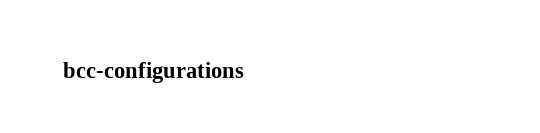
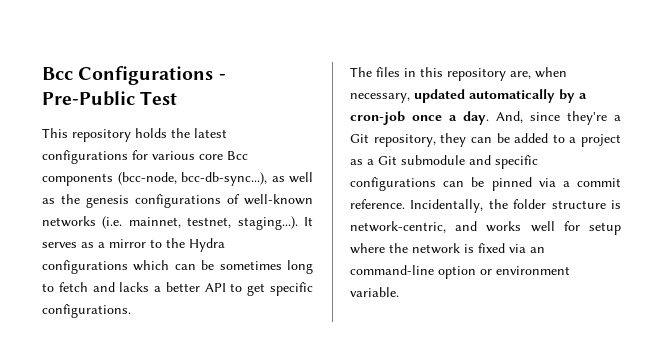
[63,62,244,83] bcc-configurations -> [42,66,226,85] [42,91,178,106] [42,128,227,142] [42,150,248,164] [42,172,313,186] [42,194,313,208] [42,216,313,230] [42,238,225,252] [42,260,313,274] [42,282,313,296] [42,304,131,318] [350,67,567,81] [350,89,587,103] [350,111,621,125] [350,133,621,147] [350,155,538,169] [350,177,621,191] [350,199,621,213] [350,221,621,235] [350,243,545,254] [350,265,570,279] [350,287,399,297] Bcc Configurations - Pre-Public Test // This repository holds the latest configurations for various core Bcc components (bcc-node, bcc-db-sync...), as well as the genesis configurations of well-known networks (i.e. mainnet, testnet, staging...). It serves as a mirror to the Hydra configurations which can be sometimes long to fetch and lacks a better API to get specific configurations. // The files in this repository are, when necessary, updated automatically by a cron-job once a day. And, since they're a Git repository, they can be added to a project as a Git submodule and specific configurations can be pinned via a commit reference. Incidentally, the folder structure is network-centric, and works well for setup where the network is fixed via an command-line option or environment variable.

